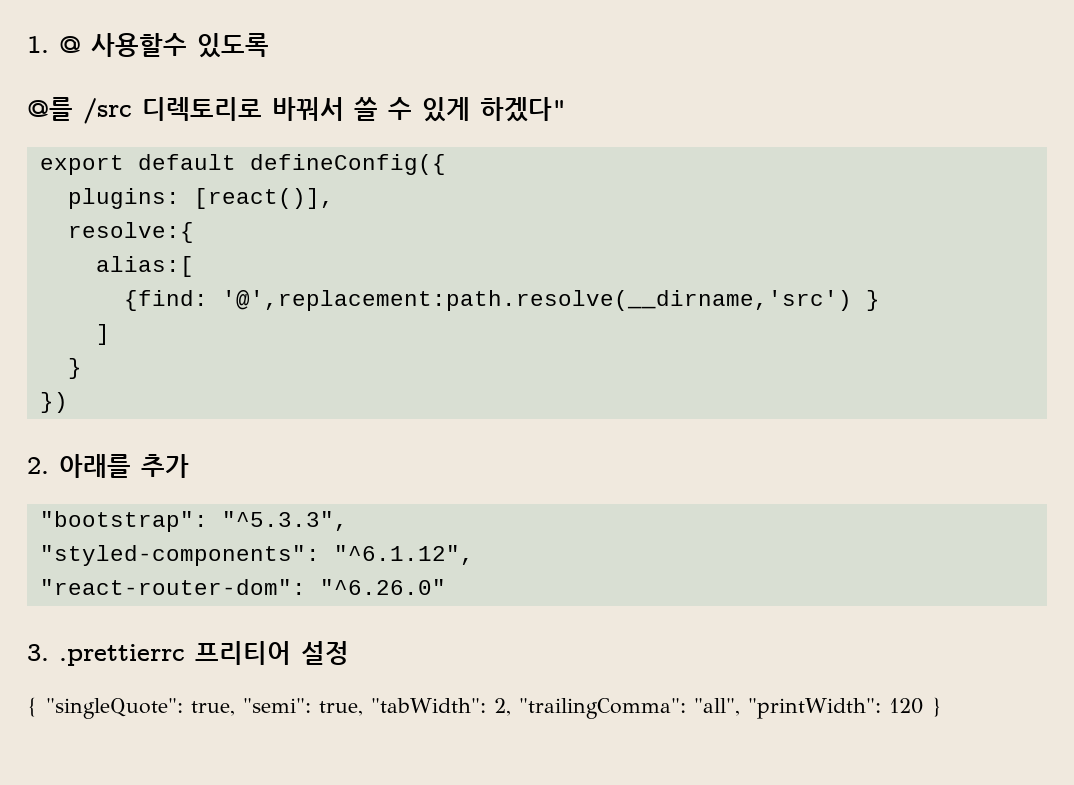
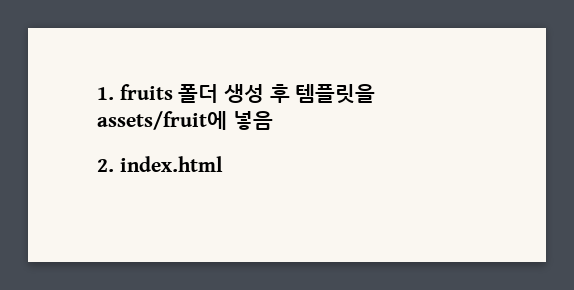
[59,33,269,58] [27,96,566,124] [39,154,446,175] [67,188,334,209] [67,222,194,243] [95,256,194,277] [123,290,880,311] [95,324,110,345] [67,358,82,379] [39,392,68,413] [27,454,189,478] [39,511,348,532] [39,545,474,566] [39,579,446,595] [27,641,349,666] [27,697,942,719] @ 사용할수 있도록 // @를 /src 디렉토리로 바꿔서 쓸 수 있게 하겠다" // export default defineConfig({ // plugins: [react()], // resolve:{ // alias:[ // {find: '@',replacement:path.resolve(__dirname,'src') } // ] // } // }) // 2. 아래를 추가 // "bootstrap": "^5.3.3", // "styled-components": "^6.1.12", // "react-router-dom": "^6.26.0" // 3. .prettierrc 프리티어 설정 // { "singleQuote": true, "semi": true, "tabWidth": 2, "trailingComma": "all", "printWidth": 120 } -> [119,84,376,104] [97,111,273,130] [97,156,223,172] fruits 폴더 생성 후 템플릿을 assets/fruit에 넣음 // 2. index.html

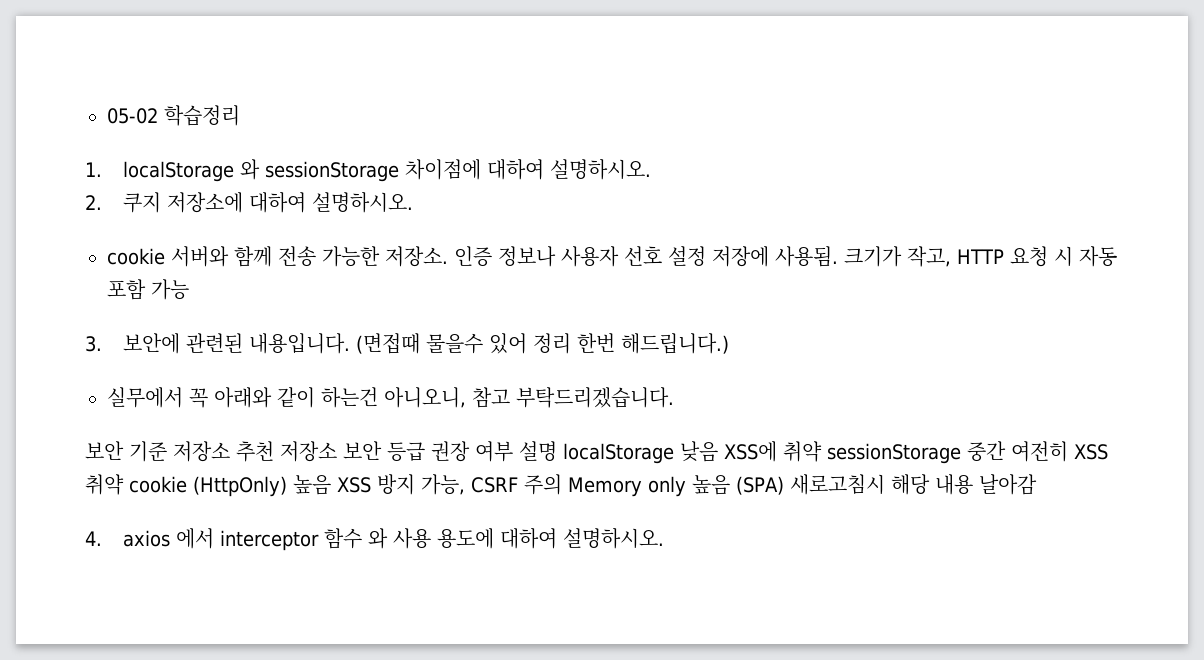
[97,84,376,104] [97,111,273,130] [97,156,223,172] 1. fruits 폴더 생성 후 템플릿을 assets/fruit에 넣음 // 2. index.html -> [107,105,240,126] [85,159,652,182] [85,192,414,213] [107,246,1117,267] [107,279,189,300] [85,333,730,354] [107,387,674,408] [85,441,1108,464] [85,474,1037,497] [85,528,665,551] 05-02 학습정리 // 1. localStorage 와 sessionStorage 차이점에 대하여 설명하시오. // 2. 쿠지 저장소에 대하여 설명하시오. // cookie 서버와 함께 전송 가능한 저장소. 인증 정보나 사용자 선호 설정 저장에 사용됨. 크기가 작고, HTTP 요청 시 자동 포함 가능 // 3. 보안에 관련된 내용입니다. (면접때 물을수 있어 정리 한번 해드립니다.) // 실무에서 꼭 아래와 같이 하는건 아니오니, 참고 부탁드리겠습니다. // 보안 기준 저장소 추천 저장소 보안 등급 권장 여부 설명 localStorage 낮음 XSS에 취약 sessionStorage 중간 여전히 XSS 취약 cookie (HttpOnly) 높음 XSS 방지 가능, CSRF 주의 Memory only 높음 (SPA) 새로고침시 해당 내용 날아감 // 4. axios 에서 interceptor 함수 와 사용 용도에 대하여 설명하시오.

